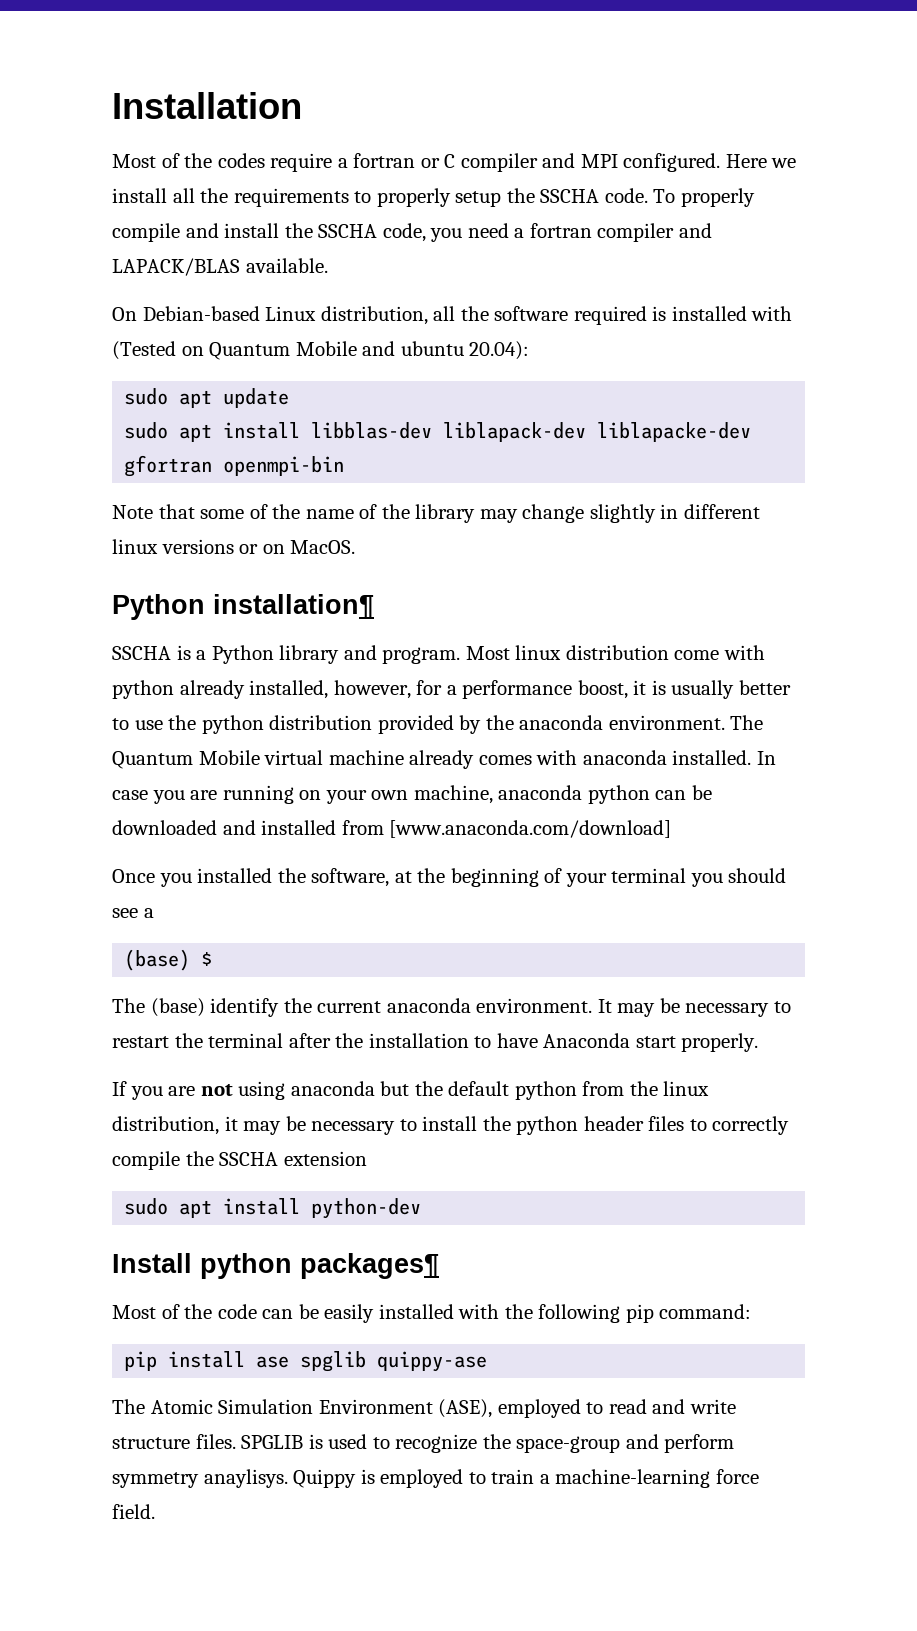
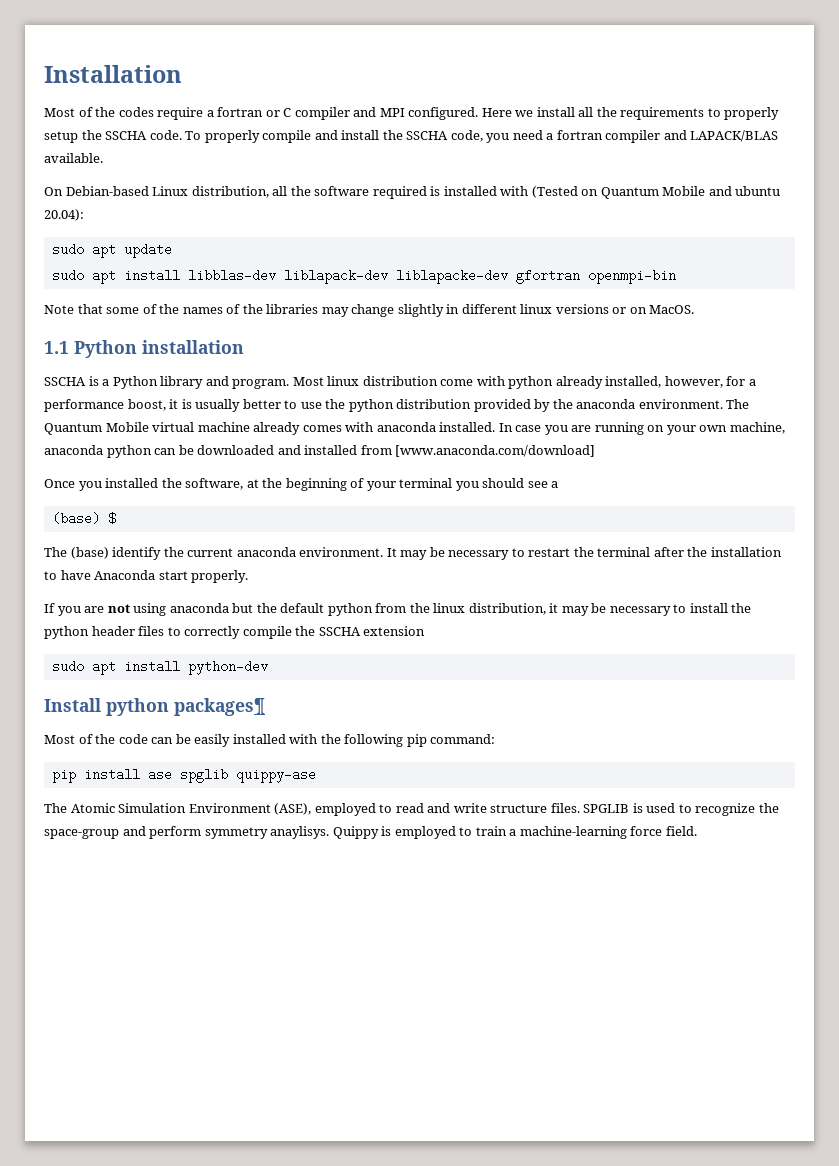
[305,504,476,523] name of the library -> [182,304,319,314] names of the libraries
[112,594,374,620] Python installation¶ -> [44,340,244,358] 1.1 Python installation

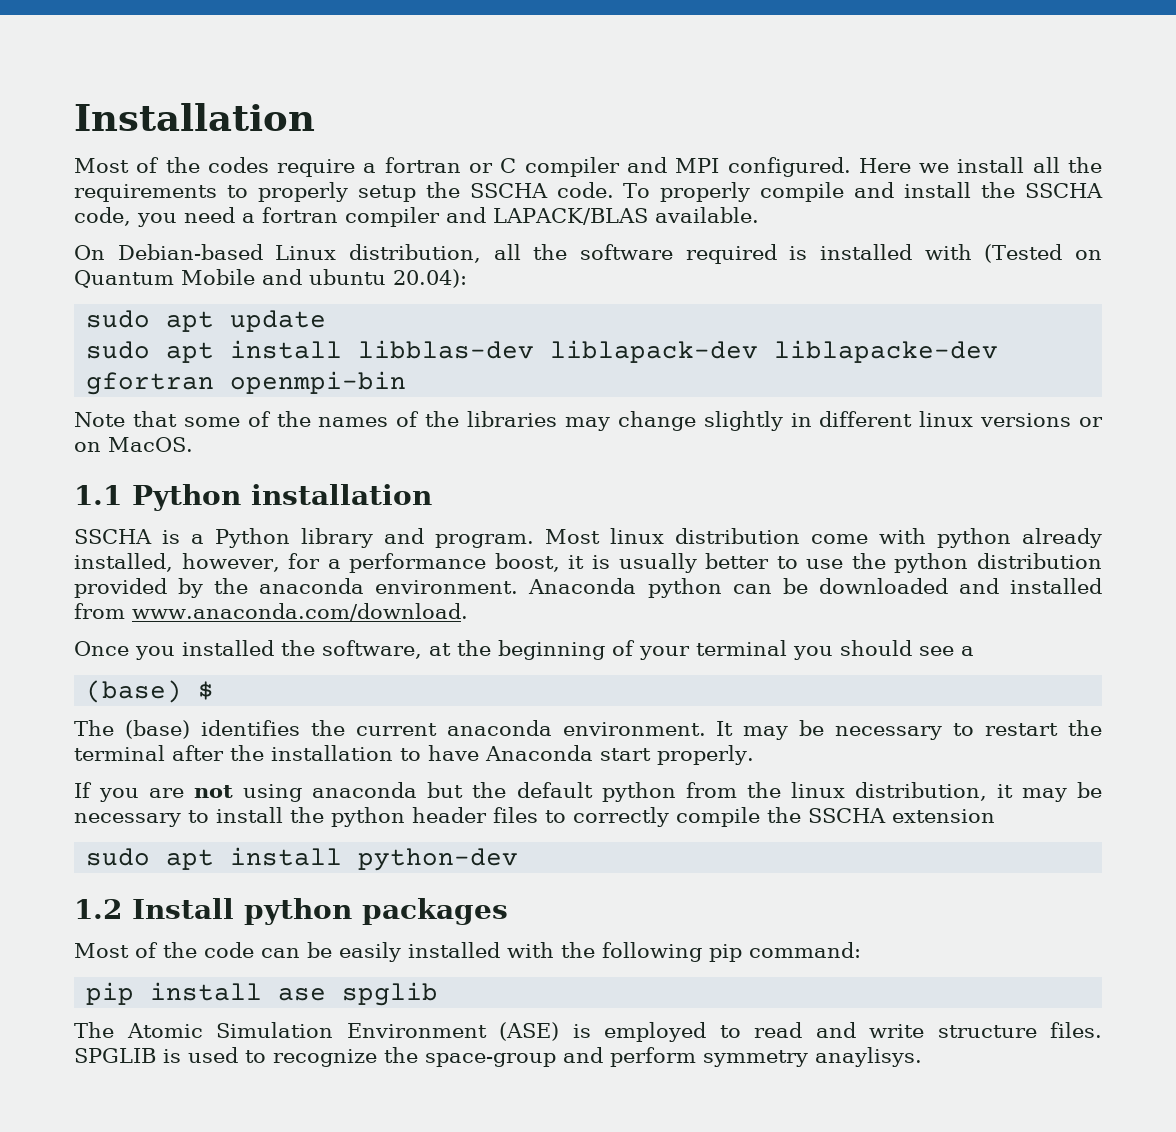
[726,399,750,409] [44,422,785,435] [44,445,103,455] The Quantum Mobile virtual machine already comes with anaconda installed. In case you are running on your own machine, anaconda -> [528,578,637,594] Anaconda
[395,445,596,457] [www.anaconda.com/download] -> [132,603,468,621] www.anaconda.com/download.
[112,547,162,560] identify -> [200,720,300,736] identifies
(268, 667) none -> [74,899,122,919] 1.2
[174,698,265,716] packages¶ -> [362,898,508,925] packages
[235,768,316,783] quippy-ase -> (439, 994) none
[274,803,312,815] (ASE), -> [499,1022,591,1041] (ASE) is
[332,826,697,839] Quippy is employed to train a machine-learning force field. -> (922, 1057) none

